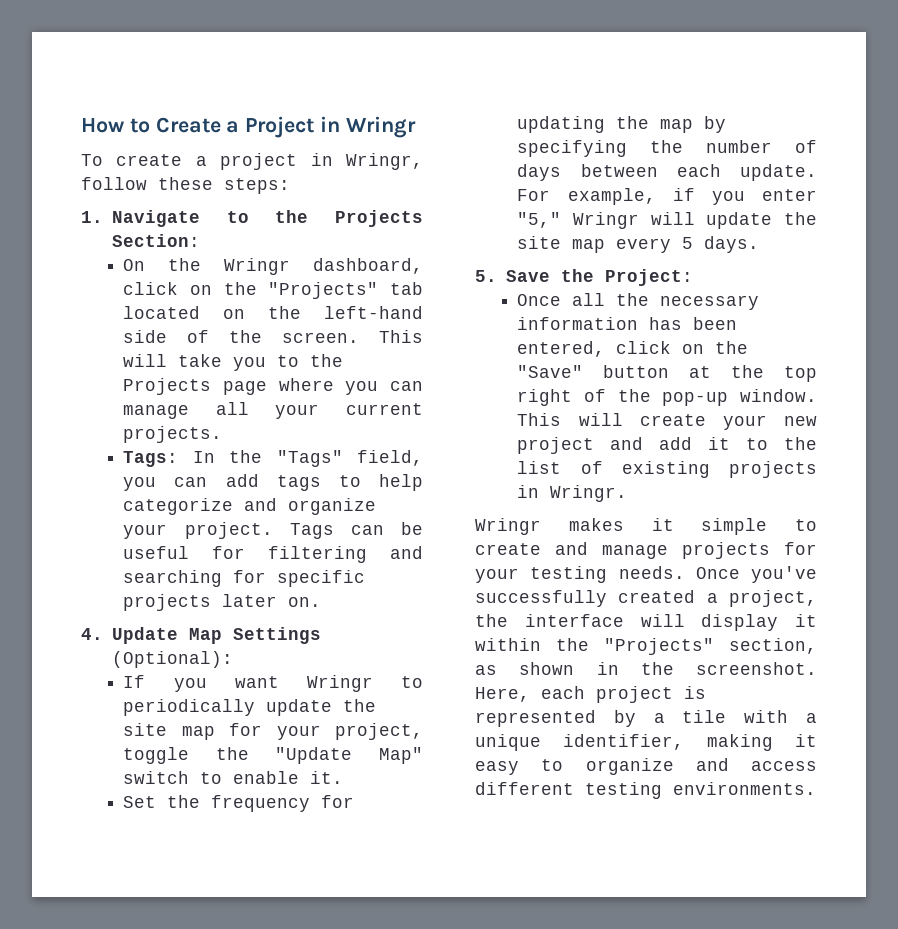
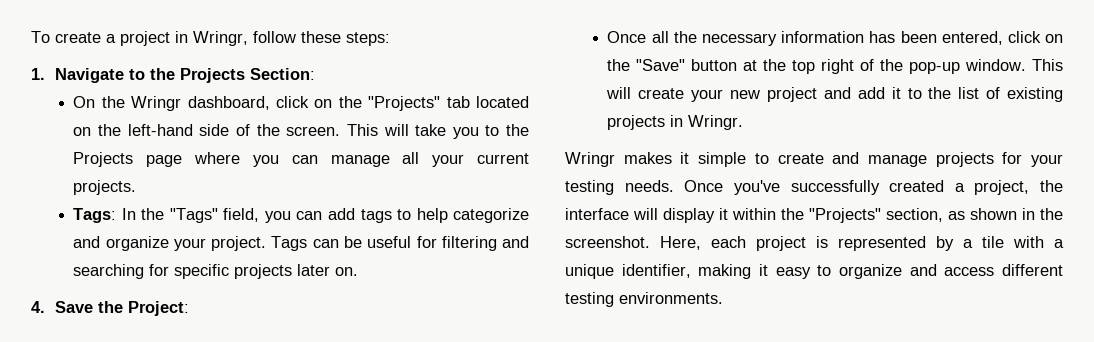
[81,116,416,138] How to Create a Project in Wringr // -> (31, 37) none
[111,627,321,644] [111,651,233,668] [123,675,423,692] [123,699,377,716] [123,723,423,740] [123,747,424,764] [123,771,344,784] [123,795,355,812] [517,116,727,133] [517,140,817,157] [517,164,817,181] [517,188,817,205] [517,212,817,229] [517,236,760,253] [475,270,497,282] Update Map Settings (Optional): // If you want Wringr to periodically update the site map for your project, toggle the "Update Map" switch to enable it. // Set the frequency for updating the map by specifying the number of days between each update. For example, if you enter "5," Wringr will update the site map every 5 days. // 5. -> (45, 307) none

